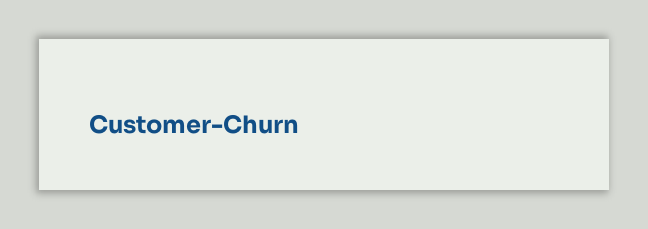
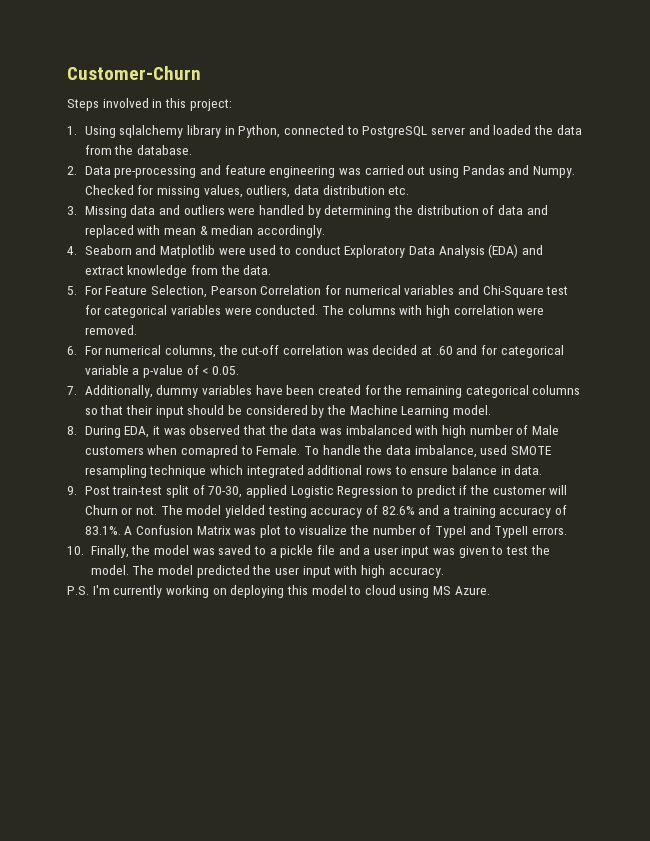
(299, 124) none -> [67,98,232,111] [67,125,582,138] [84,145,193,155] [67,165,575,178] [84,185,410,198] [67,205,548,218] [84,225,326,238] [67,244,543,258] [84,265,272,278] [67,285,569,298] [84,305,545,318] [84,325,137,335] [67,345,564,358] [84,365,240,378] [67,385,581,398] [84,405,491,418] [67,425,559,438] [84,445,551,458] [84,465,543,478] [67,485,568,498] [84,505,567,518] [84,525,567,538] [67,545,550,558] [90,565,444,578] [67,585,490,598] // Steps involved in this project: // 1. Using sqlalchemy library in Python, connected to PostgreSQL server and loaded the data from the database. // 2. Data pre-processing and feature engineering was carried out using Pandas and Numpy. Checked for missing values, outliers, data distribution etc. // 3. Missing data and outliers were handled by determining the distribution of data and replaced with mean & median accordingly. // 4. Seaborn and Matplotlib were used to conduct Exploratory Data Analysis (EDA) and extract knowledge from the data. // 5. For Feature Selection, Pearson Correlation for numerical variables and Chi-Square test for categorical variables were conducted. The columns with high correlation were removed. // 6. For numerical columns, the cut-off correlation was decided at .60 and for categorical variable a p-value of < 0.05. // 7. Additionally, dummy variables have been created for the remaining categorical columns so that their input should be considered by the Machine Learning model. // 8. During EDA, it was observed that the data was imbalanced with high number of Male customers when comapred to Female. To handle the data imbalance, used SMOTE resampling technique which integrated additional rows to ensure balance in data. // 9. Post train-test split of 70-30, applied Logistic Regression to predict if the customer will Churn or not. The model yielded testing accuracy of 82.6% and a training accuracy of 83.1%. A Confusion Matrix was plot to visualize the number of TypeI and TypeII errors. // 10. Finally, the model was saved to a pickle file and a user input was given to test the model. The model predicted the user input with high accuracy. // P.S. I'm currently working on deploying this model to cloud using MS Azure.

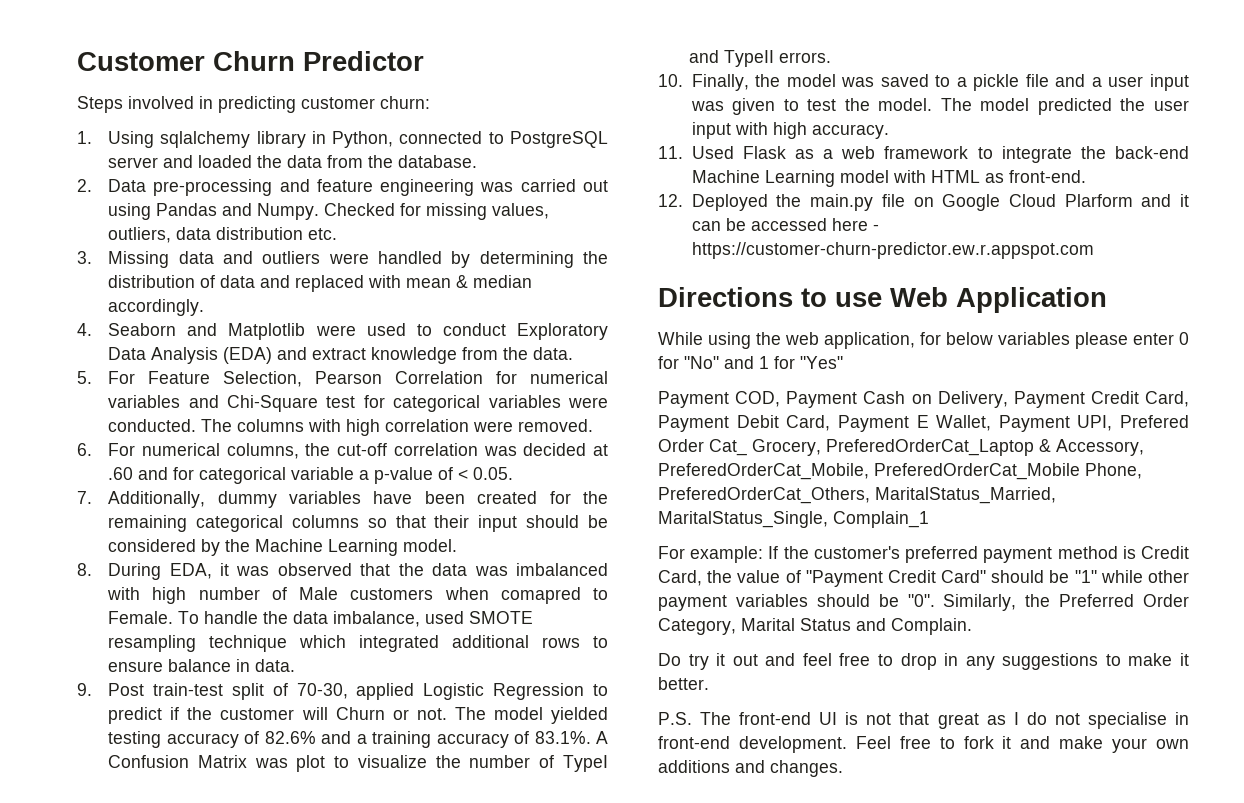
[67,66,201,80] Customer-Churn -> [77,51,424,71] Customer Churn Predictor
[164,98,232,111] this project: -> [218,96,430,113] predicting customer churn:
[67,585,490,598] P.S. I'm currently working on deploying this model to cloud using MS Azure. -> [658,146,1189,163] [691,170,1086,187] [658,194,1189,211] [691,218,879,231] [691,242,1094,259] [658,287,1107,313] [658,332,1189,349] [658,356,843,369] [658,391,1189,408] [658,415,1189,432] [658,439,1144,456] [658,463,1142,480] [658,487,1056,504] [658,511,929,528] [658,546,1189,563] [658,570,1189,587] [658,594,1189,611] [658,618,972,635] [658,653,1189,670] [658,677,709,690] [658,712,1189,729] [658,736,1189,753] [658,760,843,777] 11. Used Flask as a web framework to integrate the back-end Machine Learning model with HTML as front-end. // 12. Deployed the main.py file on Google Cloud Plarform and it can be accessed here - https://customer-churn-predictor.ew.r.appspot.com // Directions to use Web Application // While using the web application, for below variables please enter 0 for "No" and 1 for "Yes" // Payment COD, Payment Cash on Delivery, Payment Credit Card, Payment Debit Card, Payment E Wallet, Payment UPI, Prefered Order Cat_ Grocery, PreferedOrderCat_Laptop & Accessory, PreferedOrderCat_Mobile, PreferedOrderCat_Mobile Phone, PreferedOrderCat_Others, MaritalStatus_Married, MaritalStatus_Single, Complain_1 // For example: If the customer's preferred payment method is Credit Card, the value of "Payment Credit Card" should be "1" while other payment variables should be "0". Similarly, the Preferred Order Category, Marital Status and Complain. // Do try it out and feel free to drop in any suggestions to make it better. // P.S. The front-end UI is not that great as I do not specialise in front-end development. Feel free to fork it and make your own additions and changes.

